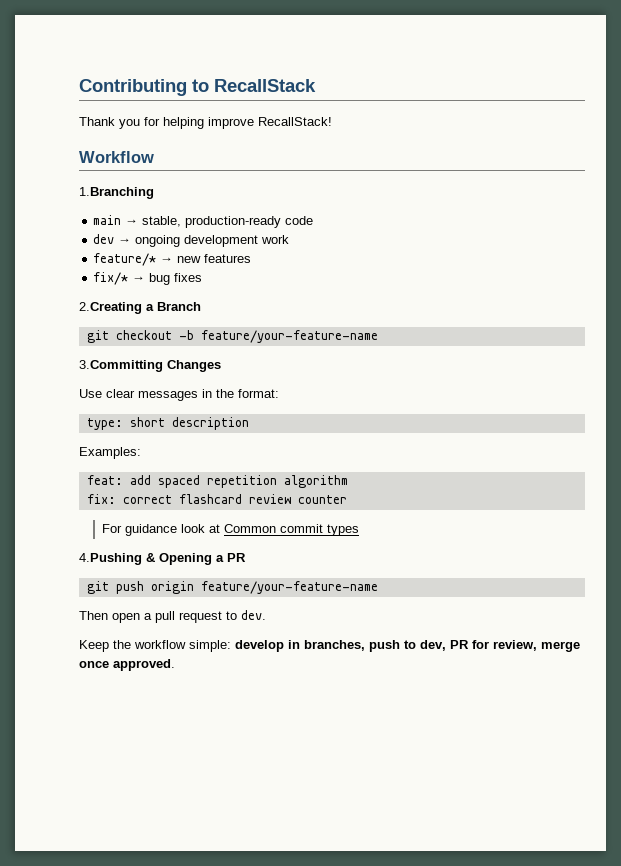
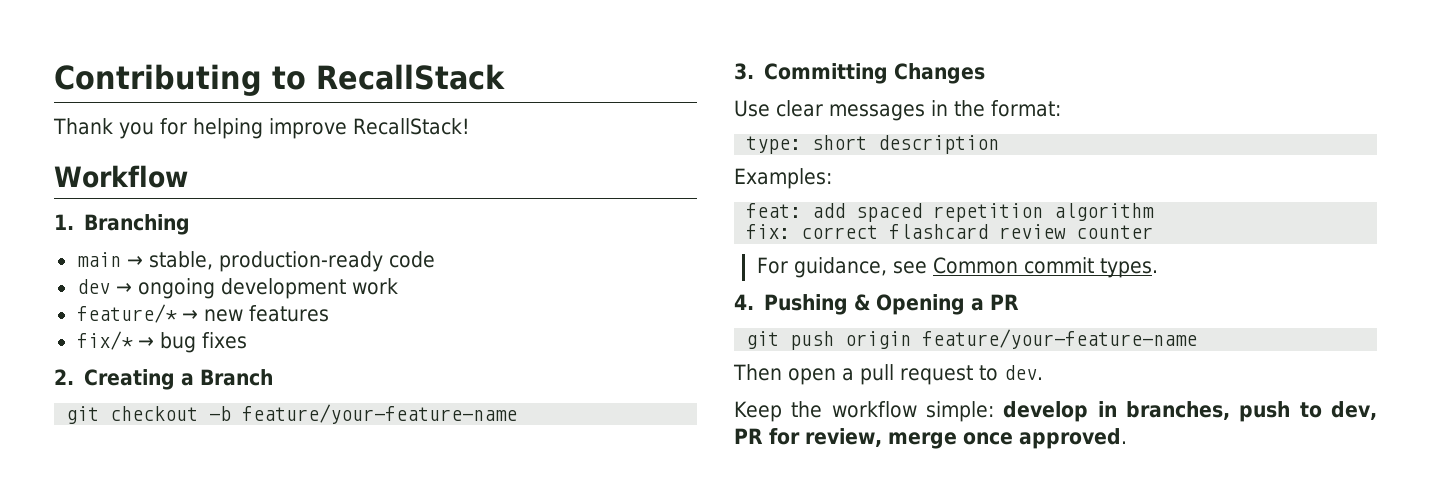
[79,187,154,199] 1.Branching -> [54,214,191,235] 1. Branching
[79,302,142,314] 2.Creating -> [54,369,176,390] 2. Creating
[79,360,163,372] 3.Committing -> [734,63,889,84] 3. Committing
[125,524,360,536] [79,553,142,565] guidance look at Common commit types // 4.Pushing -> [793,257,1158,278] [734,294,849,315] guidance, see Common commit types. // 4. Pushing

